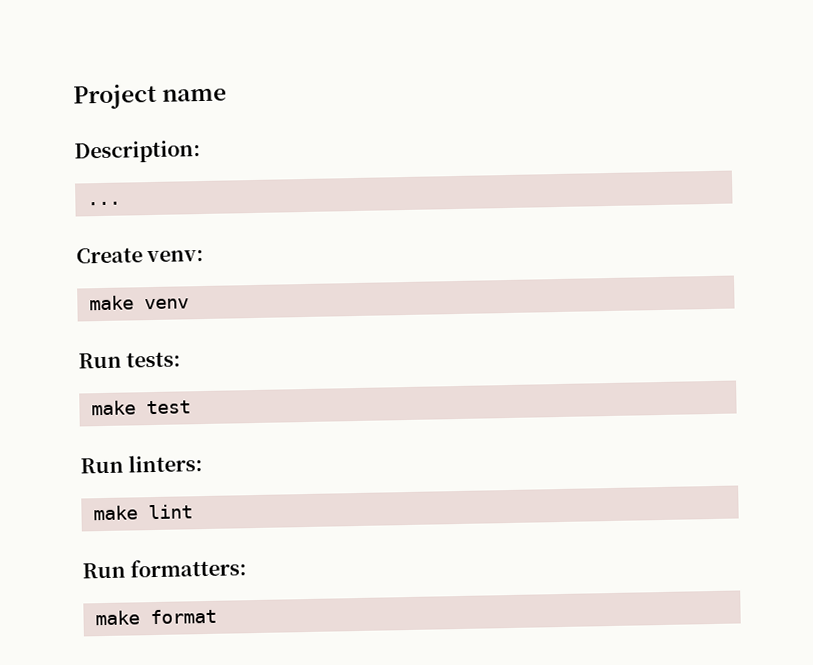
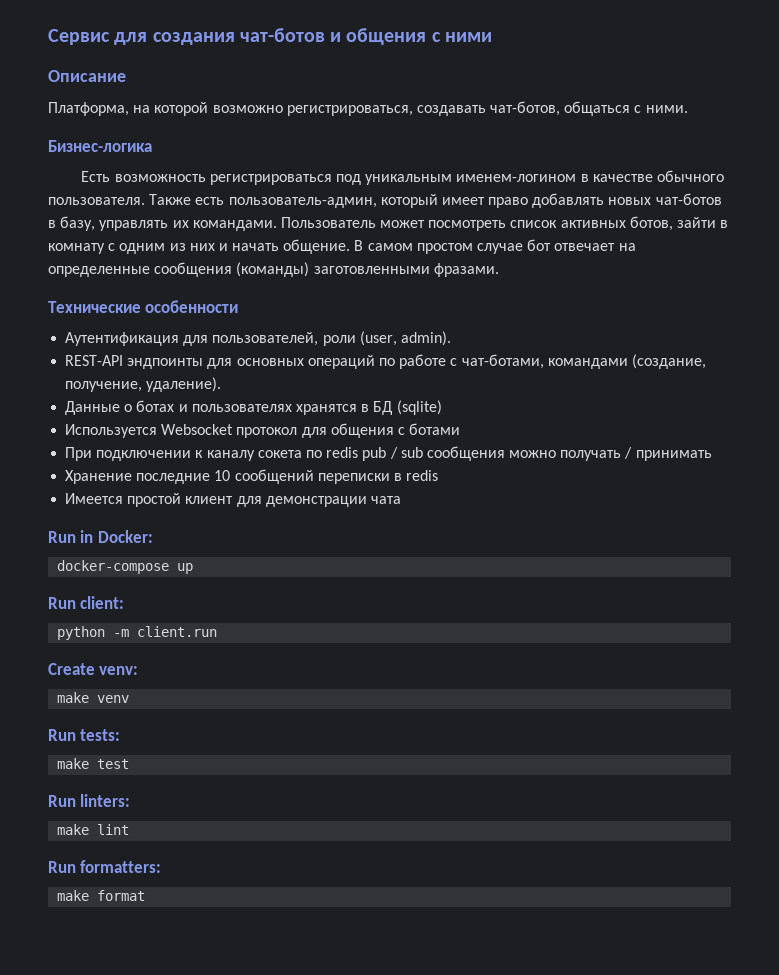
[73,83,228,110] [74,140,201,164] [86,201,121,206] Project name // Description: // ... -> [48,28,492,45] [48,70,126,82] [48,101,688,116] [48,140,152,152] [81,170,724,185] [48,193,722,208] [48,216,729,231] [48,239,636,254] [48,262,499,277] [48,300,239,313] [65,331,451,346] [65,354,706,369] [65,377,222,392] [65,400,442,415] [65,423,461,438] [65,446,712,461] [65,469,439,484] [65,493,401,507] [48,530,153,543] [57,560,194,574] [48,596,125,609] [57,626,218,640] Сервис для создания чат-ботов и общения с ними // Описание // Платформа, на которой возможно регистрироваться, создавать чат-ботов, общаться с ними. // Бизнес-логика // Есть возможность регистрироваться под уникальным именем-логином в качестве обычного пользователя. Также есть пользователь-админ, который имеет право добавлять новых чат-ботов в базу, управлять их командами. Пользователь может посмотреть список активных ботов, зайти в комнату с одним из них и начать общение. В самом простом случае бот отвечает на определенные сообщения (команды) заготовленными фразами. // Технические особенности // Аутентификация для пользователей, роли (user, admin). // REST-API эндпоинты для основных операций по работе с чат-ботами, командами (создание, получение, удаление). // Данные о ботах и пользователях хранятся в БД (sqlite) // Используется Websocket протокол для общения с ботами // При подключении к каналу сокета по redis pub / sub сообщения можно получать / принимать // Хранение последние 10 сообщений переписки в redis // Имеется простой клиент для демонстрации чата // Run in Docker: // docker-compose up // Run client: // python -m client.run

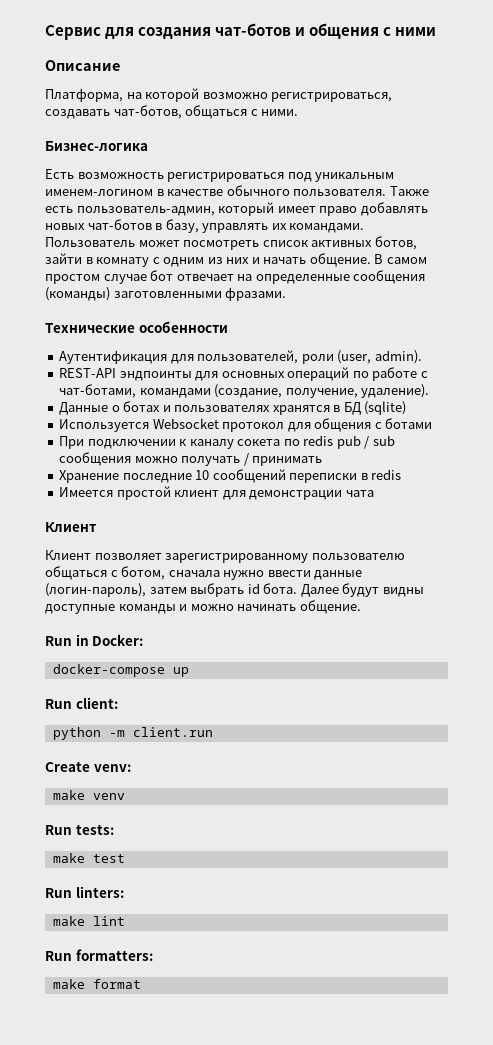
(401, 500) none -> [45,522,96,532] [45,550,405,563] [45,566,363,580] [45,583,424,597] [45,600,361,614] // Клиент // Клиент позволяет зарегистрированному пользователю общаться с ботом, сначала нужно ввести данные (логин-пароль), затем выбрать id бота. Далее будут видны доступные команды и можно начинать общение.

